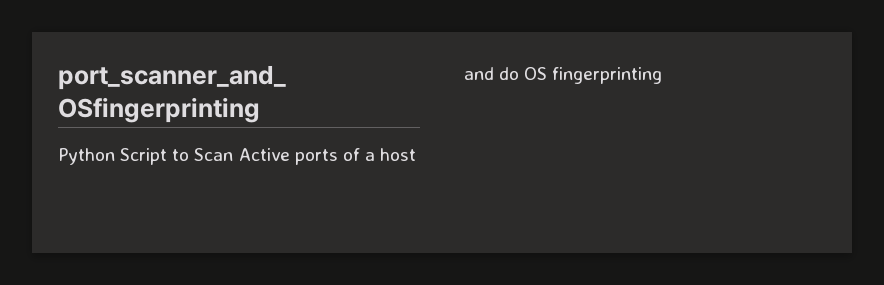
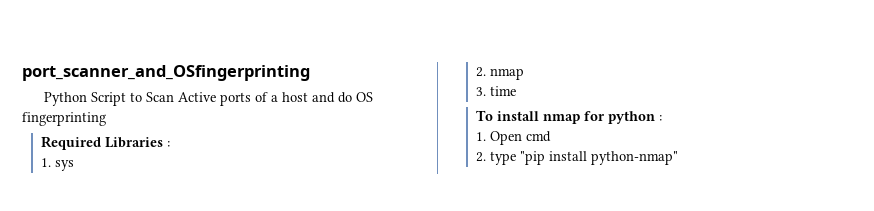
(663, 75) none -> [41,136,171,150] [41,158,75,171] [476,67,525,80] [476,86,517,96] [476,110,663,124] [476,131,552,145] [476,151,679,165] // Required Libraries : // 1. sys // 2. nmap // 3. time // To install nmap for python : // 1. Open cmd // 2. type "pip install python-nmap"

